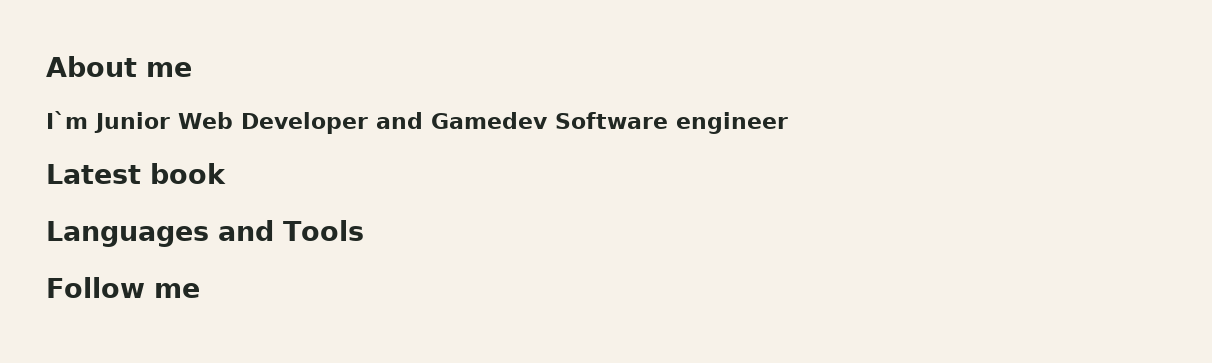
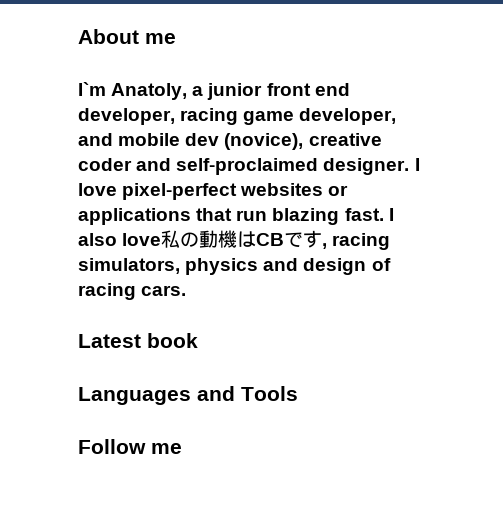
[94,112,788,134] Junior Web Developer and Gamedev Software engineer -> [111,83,350,100] [78,108,397,125] [78,133,382,150] [78,158,420,175] [78,183,349,200] [78,208,394,225] [78,230,391,250] [78,258,391,275] [78,283,187,300] Anatoly, a junior front end developer, racing game developer, and mobile dev (novice), creative coder and self-proclaimed designer. I love pixel-perfect websites or applications that run blazing fast. I also love私の動機はCBです, racing simulators, physics and design of racing cars.

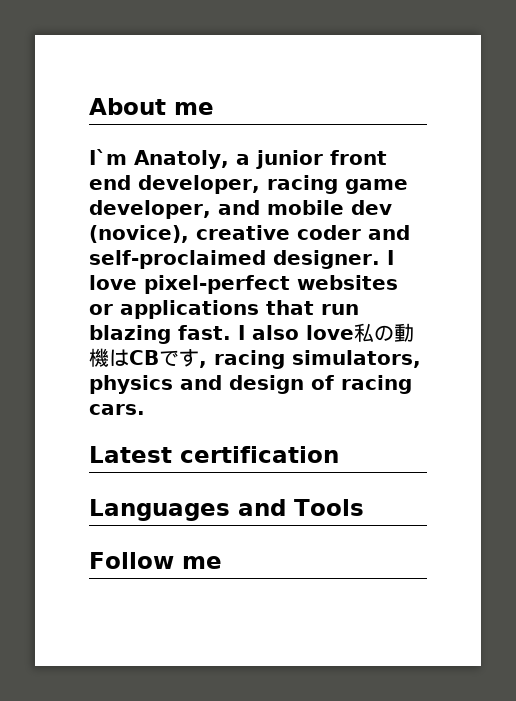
[147,333,198,348] book -> [180,446,339,463] certification

